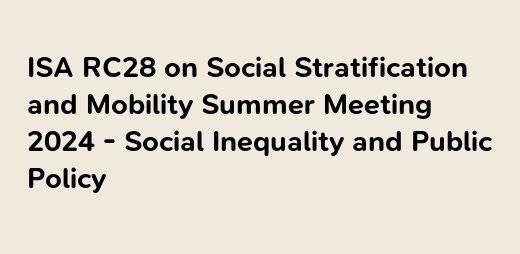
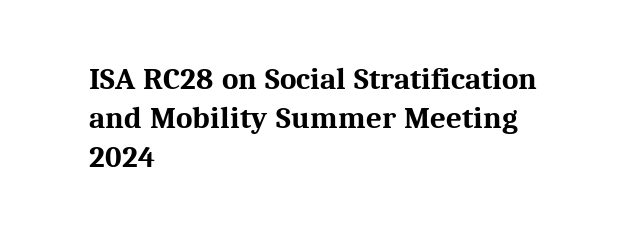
[103,130,493,156] [27,167,107,193] - Social Inequality and Public Policy -> (155, 157) none

